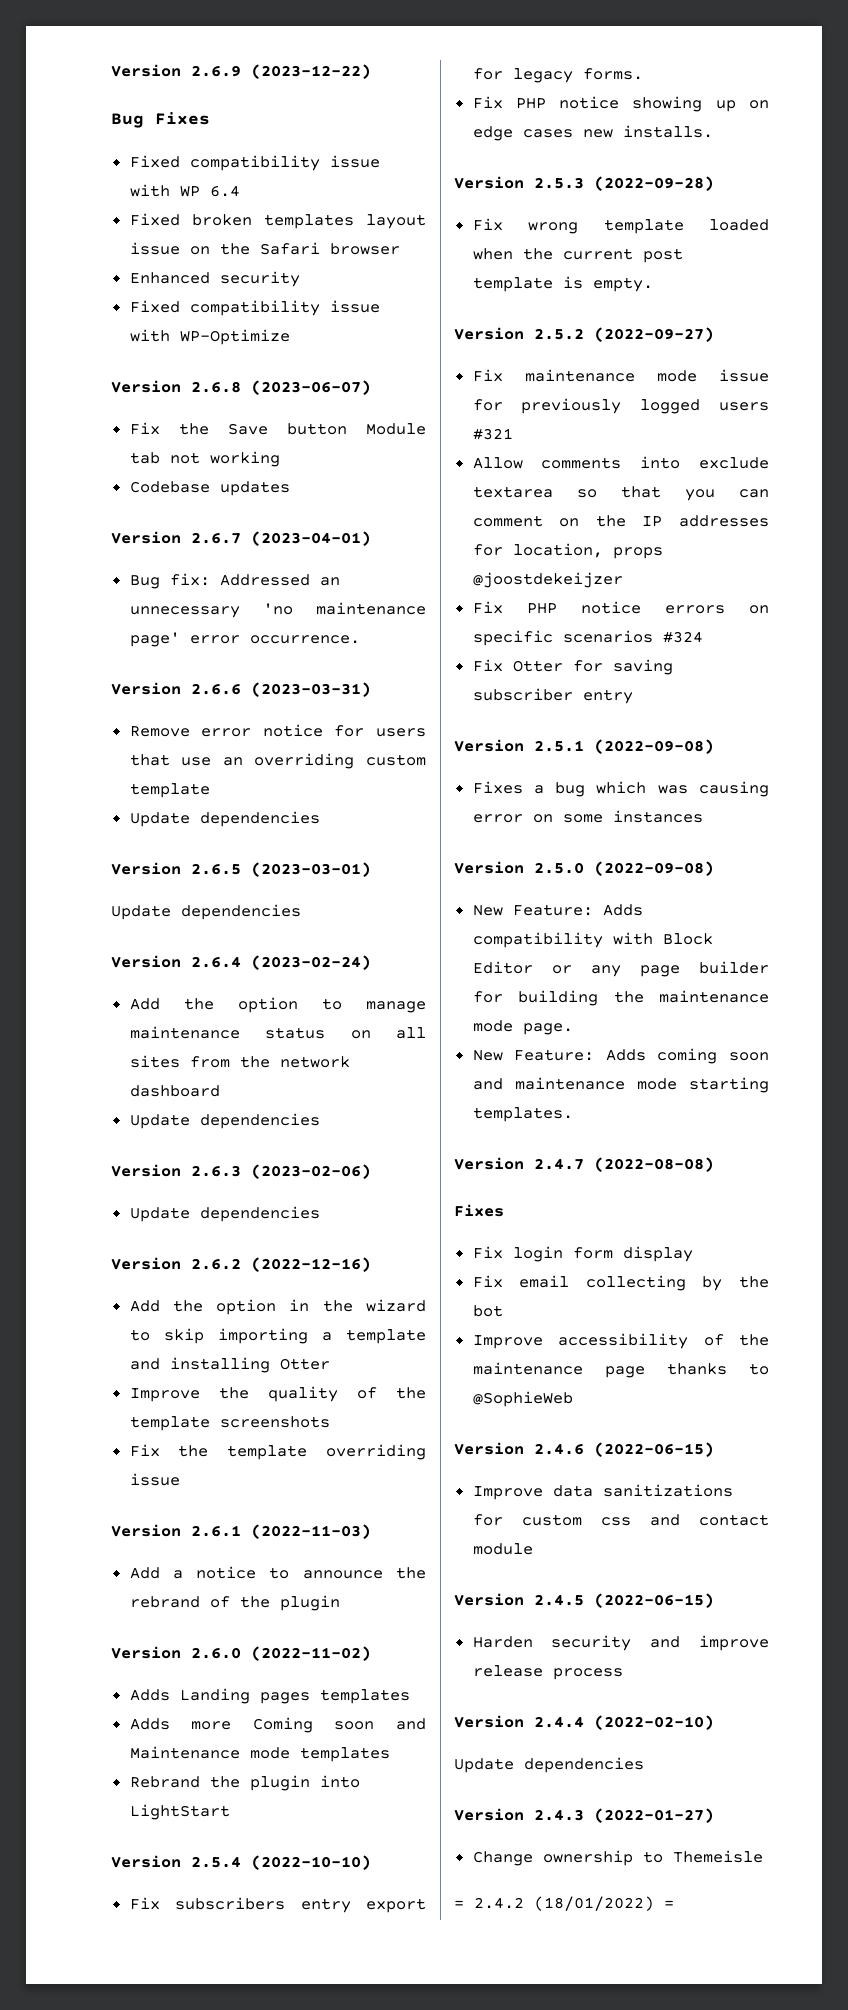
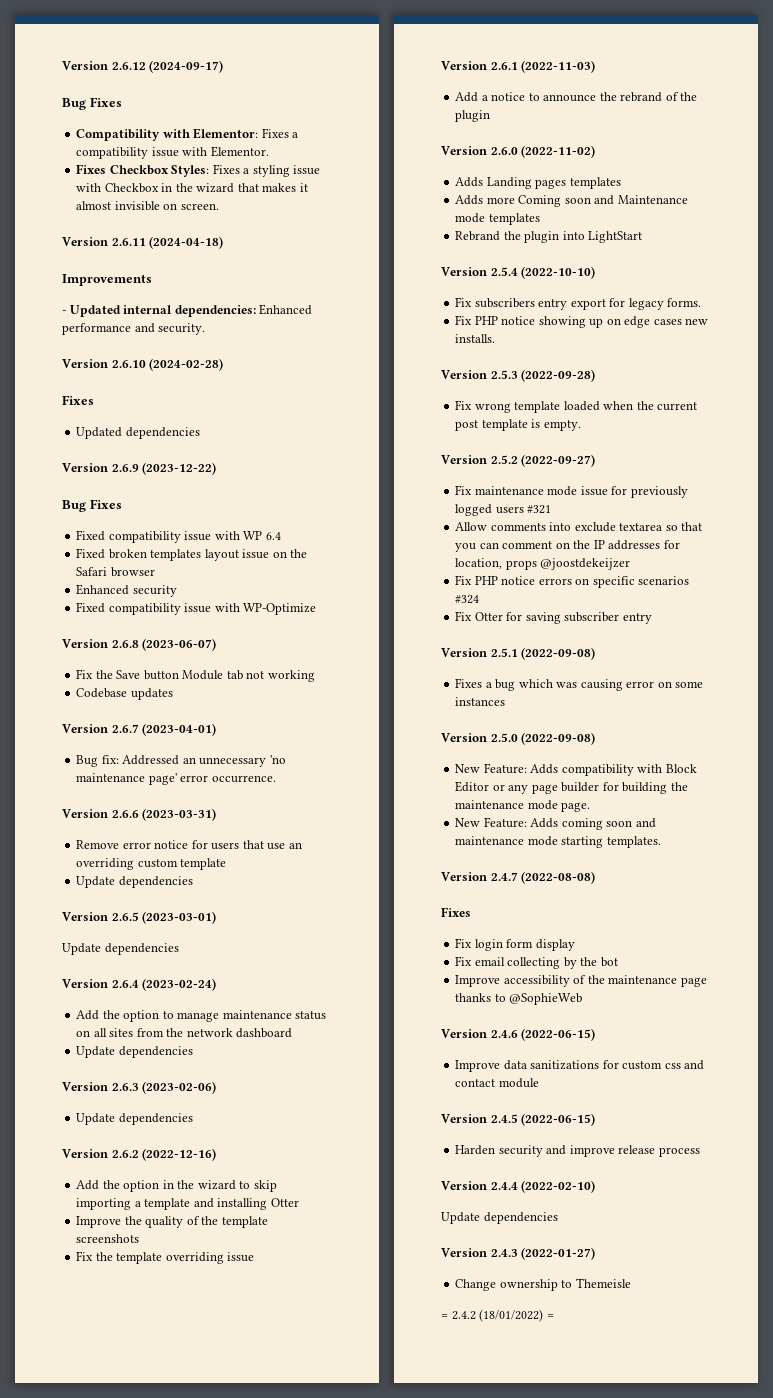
[111,64,181,77] Version -> [62,60,224,73] [62,97,122,110] [76,128,299,141] [76,146,269,159] [76,164,321,177] [76,183,308,193] [76,201,219,211] [62,236,224,249] [62,274,152,286] [62,304,313,317] [62,323,206,335] [62,358,224,371] [62,395,94,405] [76,427,200,439] [62,463,108,472] Version 2.6.12 (2024-09-17) // Bug Fixes // Compatibility with Elementor: Fixes a compatibility issue with Elementor. // Fixes Checkbox Styles: Fixes a styling issue with Checkbox in the wizard that makes it almost invisible on screen. // Version 2.6.11 (2024-04-18) // Improvements // - Updated internal dependencies: Enhanced performance and security. // Version 2.6.10 (2024-02-28) // Fixes // Updated dependencies // Version

